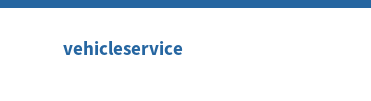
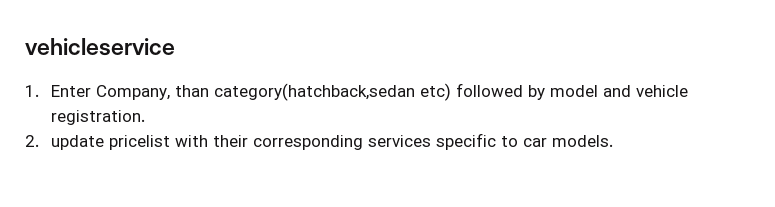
(183, 48) none -> [25,83,689,101] [51,110,146,125] [25,133,614,150] // 1. Enter Company, than category(hatchback,sedan etc) followed by model and vehicle registration. // 2. update pricelist with their corresponding services specific to car models.

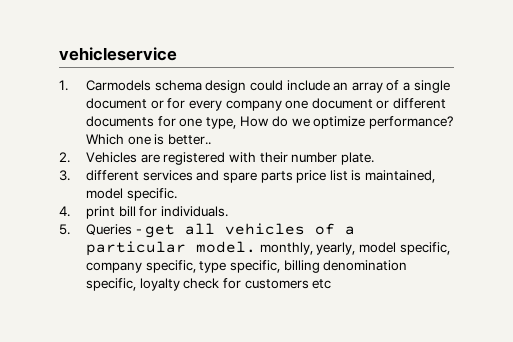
[51,83,689,101] [51,110,146,125] [25,133,614,150] Enter Company, than category(hatchback,sedan etc) followed by model and vehicle registration. // 2. update pricelist with their corresponding services specific to car models. -> [85,80,450,93] [85,98,447,111] [85,116,454,129] [85,134,211,145] [59,152,374,165] [59,170,436,183] [85,188,177,201] [59,206,228,219] [59,223,356,238] [85,241,450,256] [85,260,408,273] [85,278,332,291] Carmodels schema design could include an array of a single document or for every company one document or different documents for one type, How do we optimize performance? Which one is better.. // 2. Vehicles are registered with their number plate. // 3. different services and spare parts price list is maintained, model specific. // 4. print bill for individuals. // 5. Queries - get all vehicles of a particular model. monthly, yearly, model specific, company specific, type specific, billing denomination specific, loyalty check for customers etc

